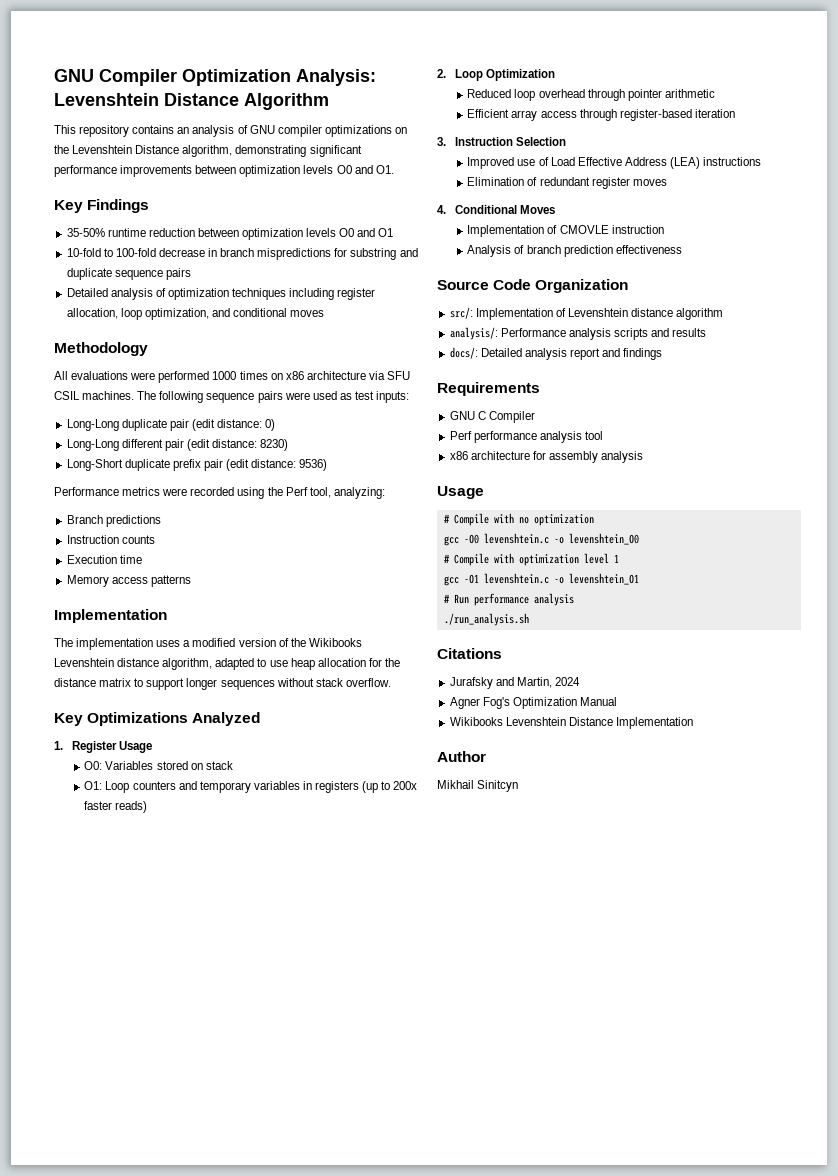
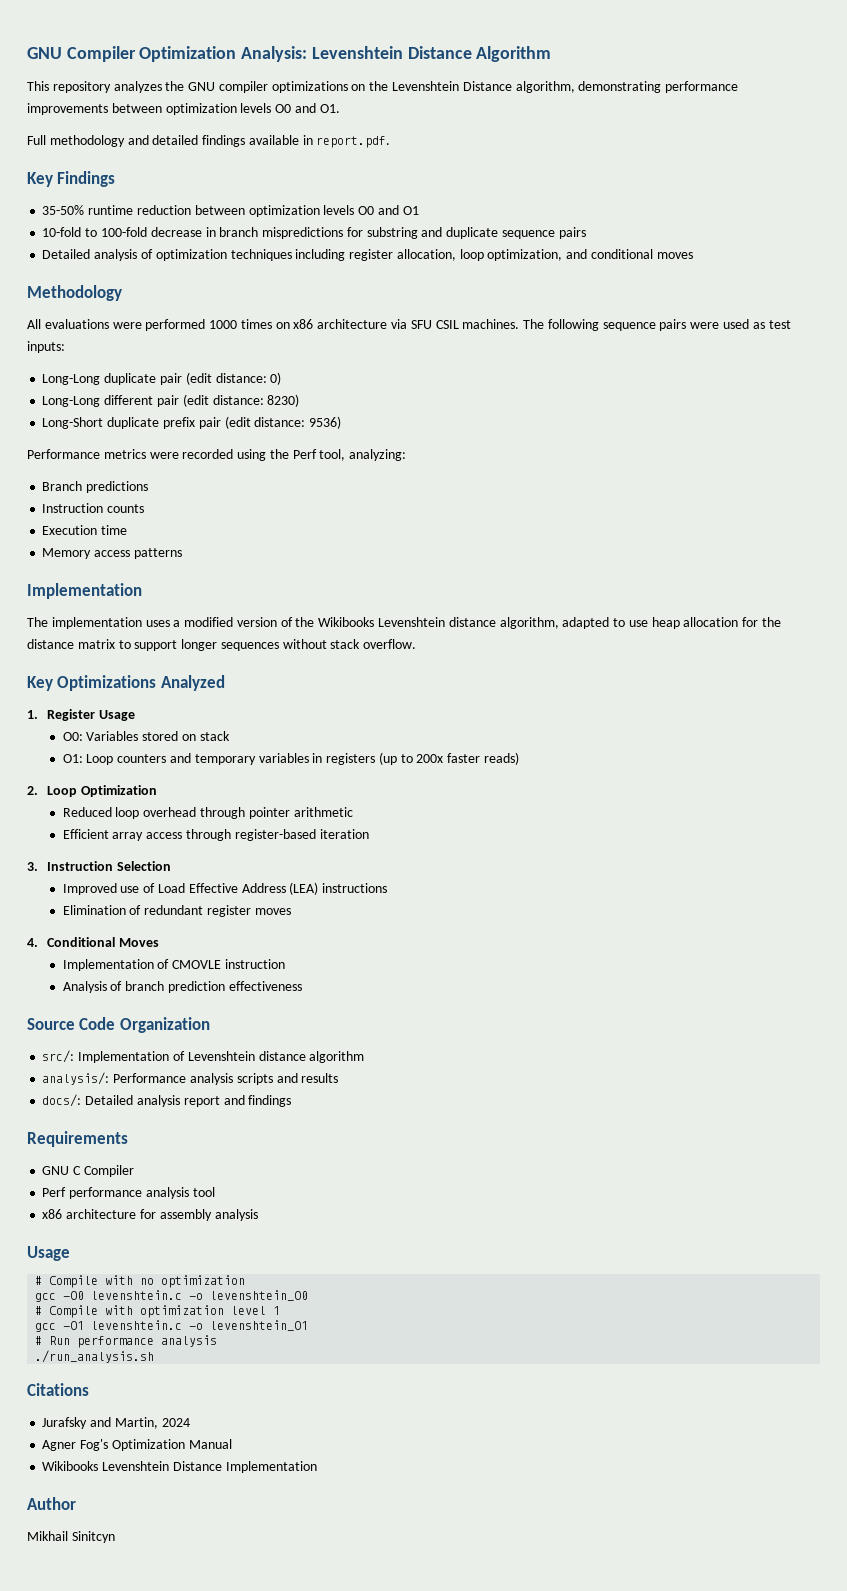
[132,125,248,137] contains an analysis of -> [113,81,185,93] analyzes the
[309,145,362,157] significant -> (662, 87) none
(394, 169) none -> [27,135,391,148] // Full methodology and detailed findings available in report.pdf.

